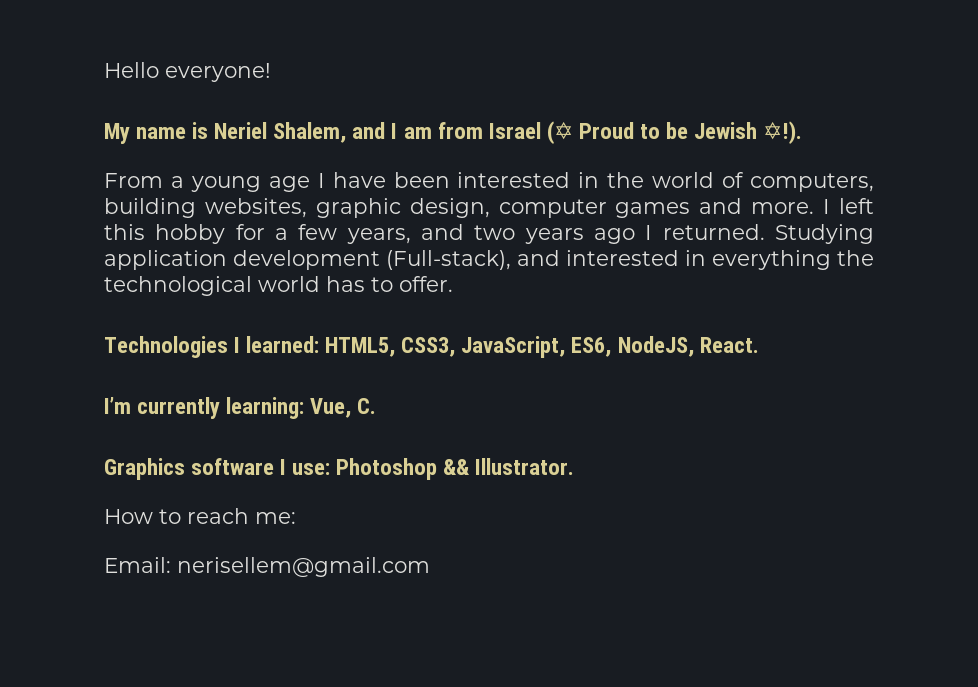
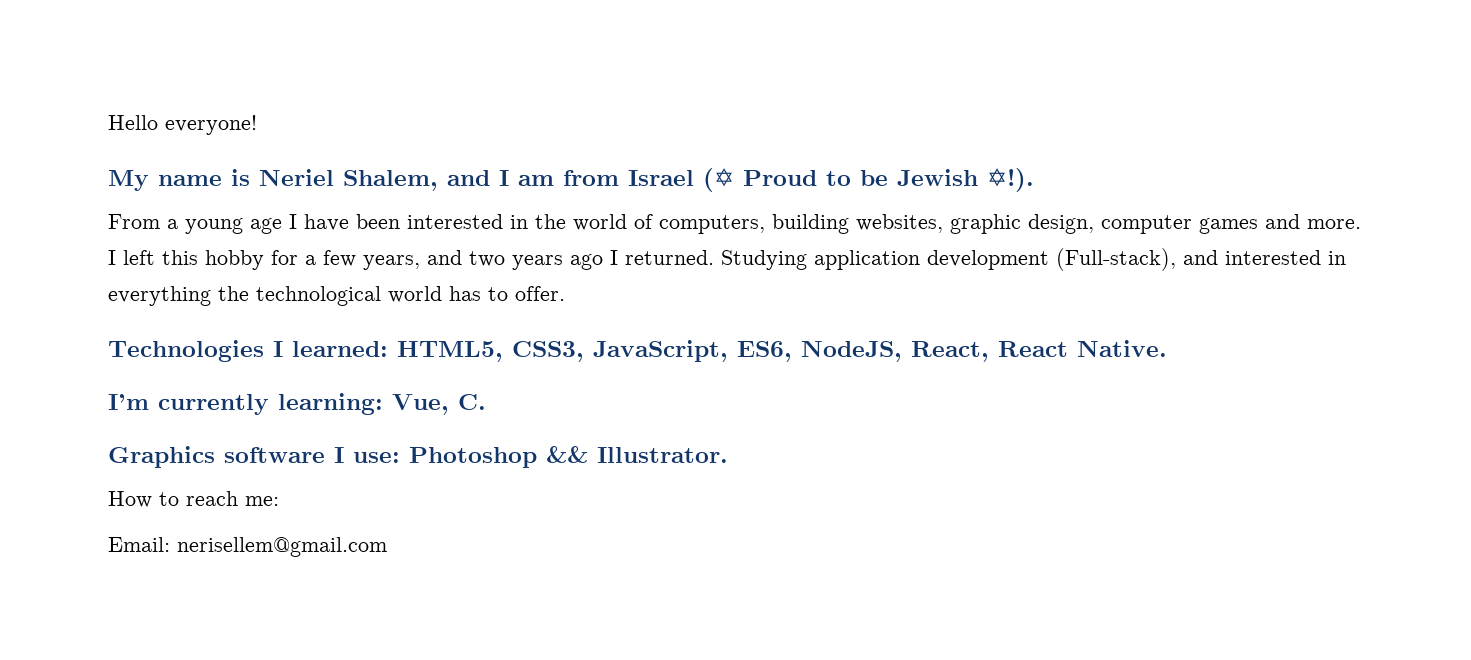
[699,337,759,353] React. -> [911,340,1167,362] React, React Native.

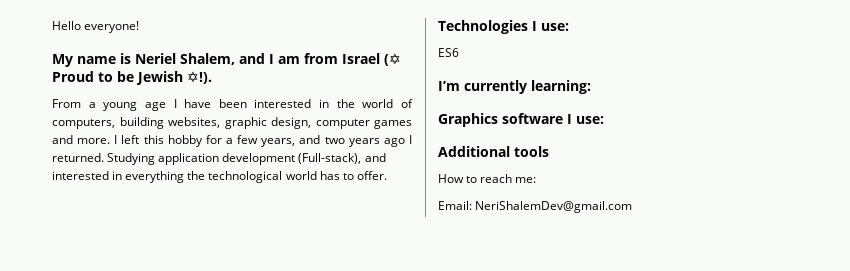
[292,340,1167,362] learned: HTML5, CSS3, JavaScript, ES6, NodeJS, React, React Native. -> [540,23,569,31] [438,48,459,57] use: // ES6
[392,394,486,415] Vue, C. -> (591, 87) none
[409,446,728,468] Photoshop && Illustrator. -> [438,146,549,157] // Additional tools
[177,537,387,557] nerisellem@gmail.com -> [475,201,633,213] NeriShalemDev@gmail.com

